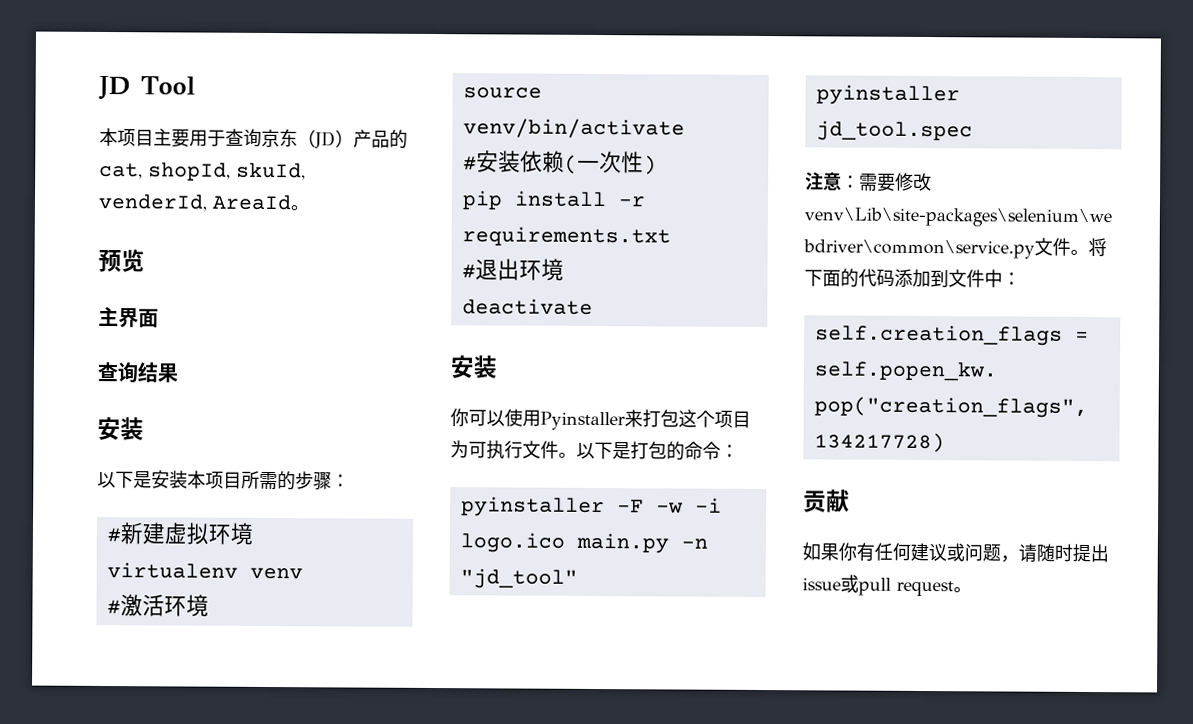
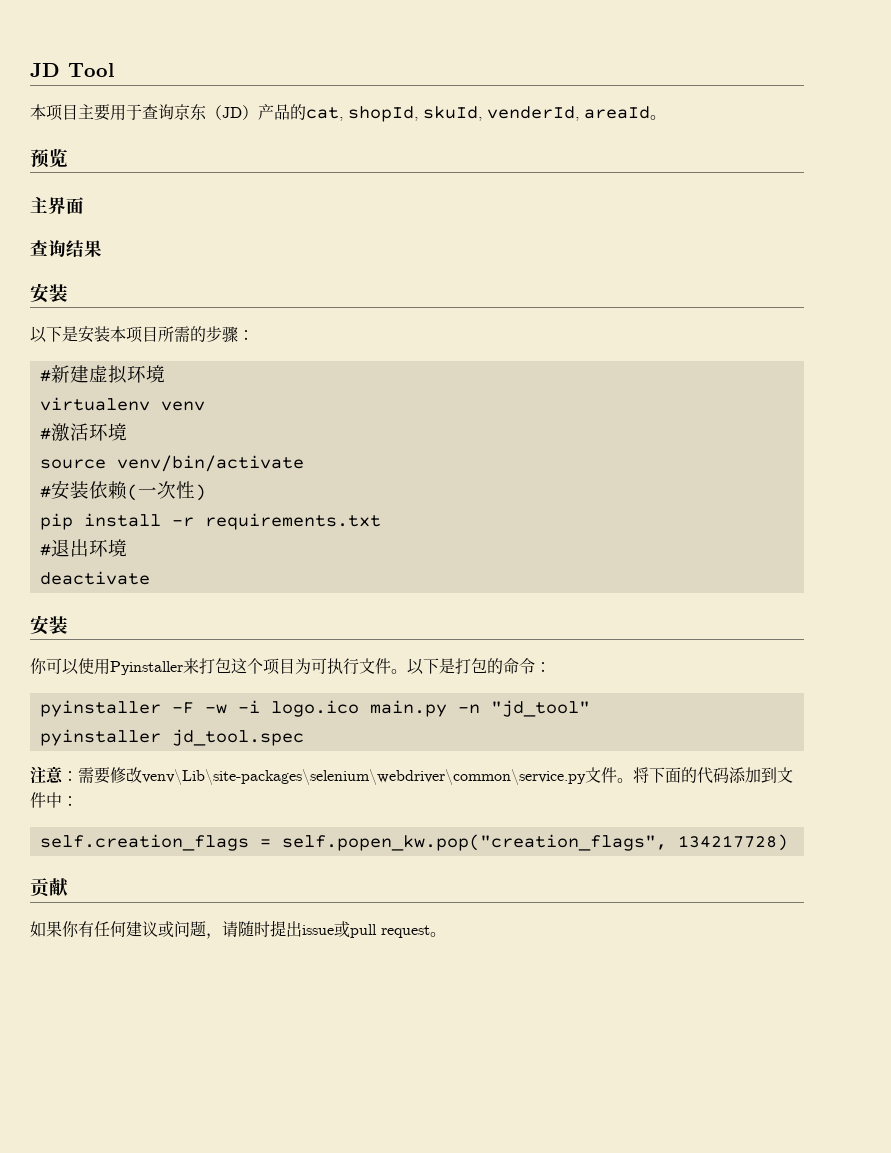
[212,194,292,211] AreaId -> [584,106,650,119] areaId

